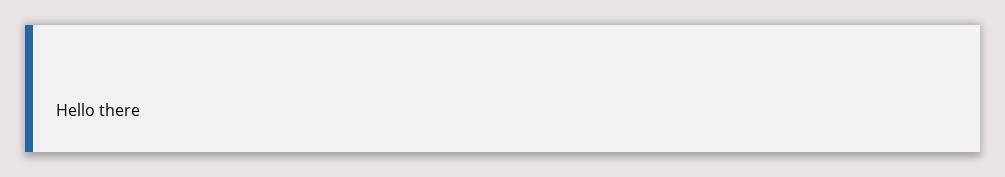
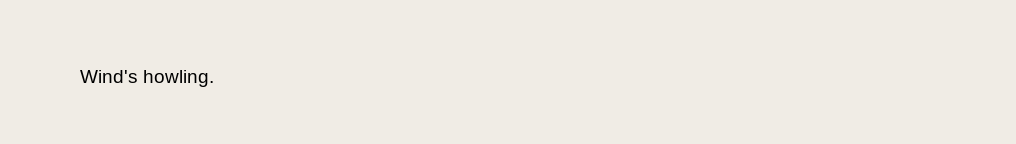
[56,103,141,116] Hello there -> [80,70,215,87] Wind's howling.

